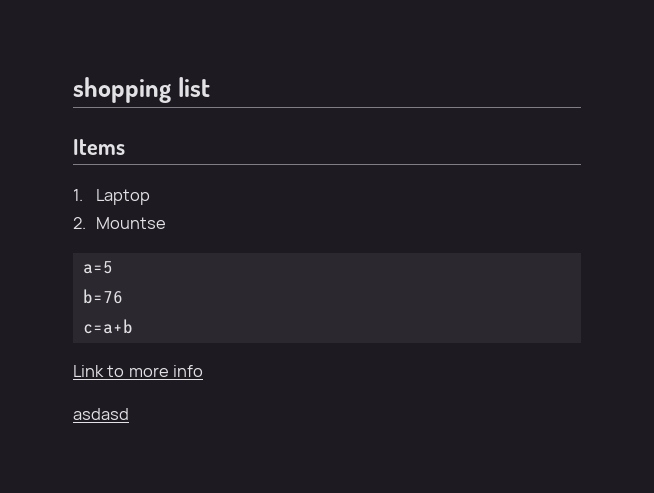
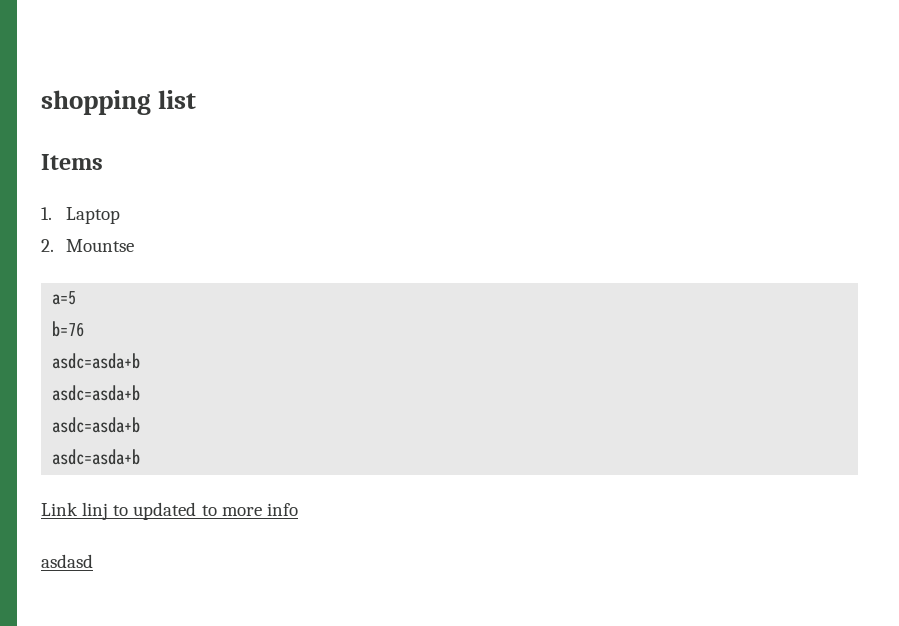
[82,319,133,334] [73,365,104,377] c=a+b // Link -> [52,353,141,369] [52,385,141,401] [52,417,141,433] [52,449,141,465] [41,502,197,520] asdc=asda+b // asdc=asda+b // asdc=asda+b // asdc=asda+b // Link linj to updated

